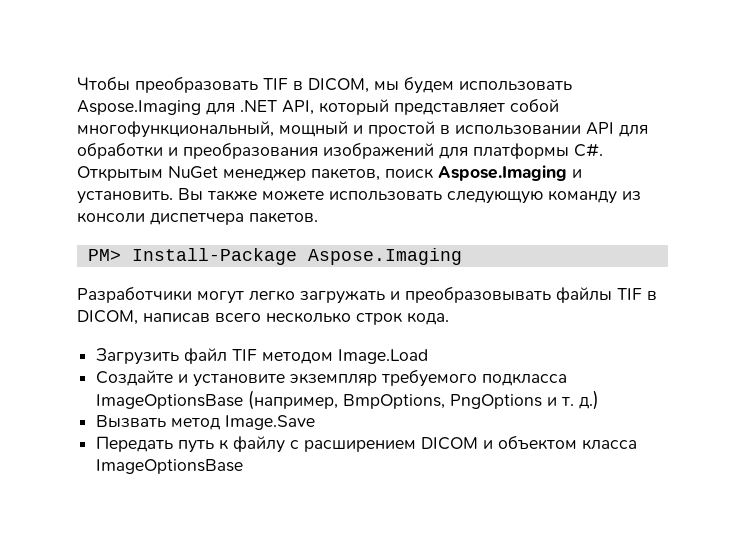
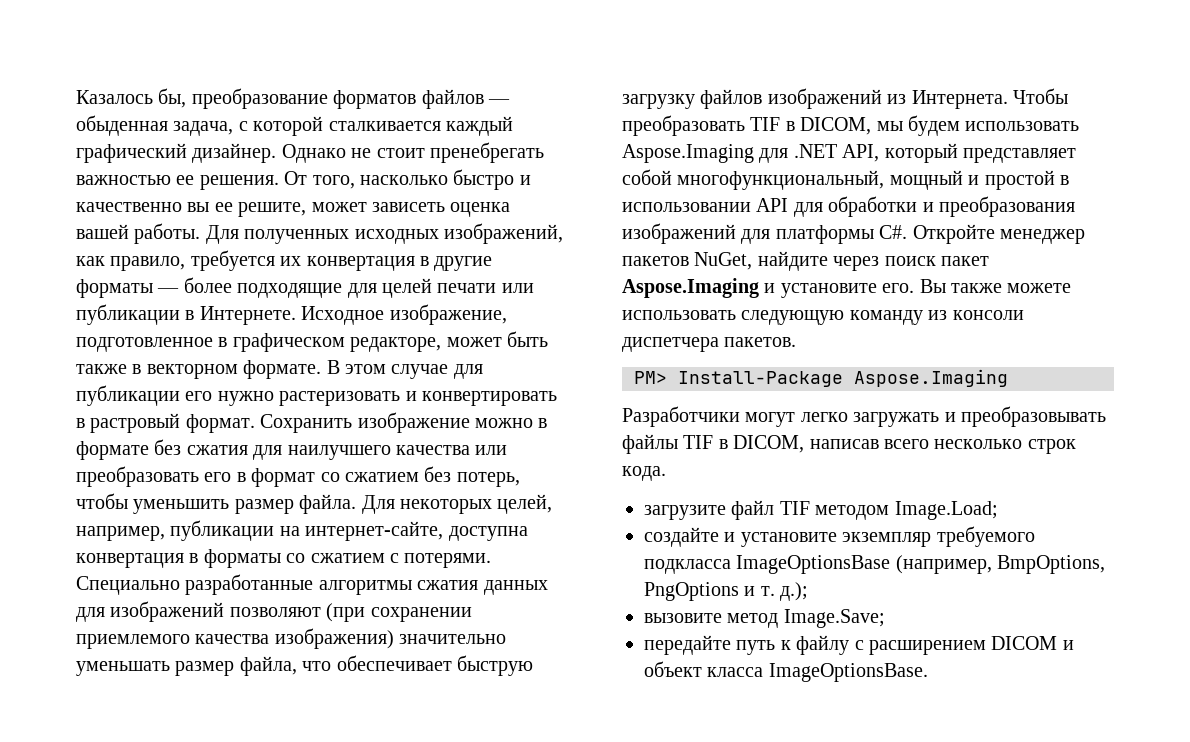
(77, 83) none -> [76,88,510,109] [76,115,513,136] [76,142,544,163] [76,169,531,190] [76,202,511,217] [76,223,563,244] [76,250,493,271] [76,277,534,298] [76,304,507,325] [76,331,548,352] [76,360,483,379] [76,385,557,406] [76,412,548,433] [76,439,508,460] [76,466,520,487] [76,493,553,514] [76,520,528,541] [76,549,492,568] [76,574,548,595] [76,601,472,622] [76,628,507,649] [76,655,533,676] [622,88,1008,109] Казалось бы, преобразование форматов файлов — обыденная задача, с которой сталкивается каждый графический дизайнер. Однако не стоит пренебрегать важностью ее решения. От того, насколько быстро и качественно вы ее решите, может зависеть оценка вашей работы. Для полученных исходных изображений, как правило, требуется их конвертация в другие форматы — более подходящие для целей печати или публикации в Интернете. Исходное изображение, подготовленное в графическом редакторе, может быть также в векторном формате. В этом случае для публикации его нужно растеризовать и конвертировать в растровый формат. Сохранить изображение можно в формате без сжатия для наилучшего качества или преобразовать его в формат со сжатием без потерь, чтобы уменьшить размер файла. Для некоторых целей, например, публикации на интернет-сайте, доступна конвертация в форматы со сжатием с потерями. Специально разработанные алгоритмы сжатия данных для изображений позволяют (при сохранении приемлемого качества изображения) значительно уменьшать размер файла, что обеспечивает быструю загрузку файлов изображений из Интернета.
[77,165,582,181] [77,191,173,204] Открытым NuGet менеджер пакетов, поиск Aspose.Imaging и установить. -> [912,224,1085,244] [622,251,989,271] [622,278,915,298] Откройте менеджер пакетов NuGet, найдите через поиск пакет Aspose.Imaging и установите его.
[96,348,180,365] Загрузить -> [644,505,726,520] загрузите
[338,349,429,364] [96,370,174,386] Image.Load // Создайте -> [894,501,998,520] [644,527,719,547] Image.Load; // создайте
[579,390,600,410] [96,415,316,430] [96,436,174,452] д.) // Вызвать метод Image.Save // Передать -> [780,582,809,601] [644,609,885,628] [644,635,731,655] д.); // вызовите метод Image.Save; // передайте
[498,435,638,450] [96,459,244,474] объектом класса ImageOptionsBase -> [644,661,928,682] объект класса ImageOptionsBase.

